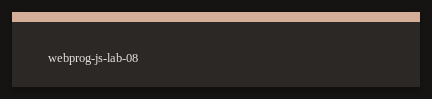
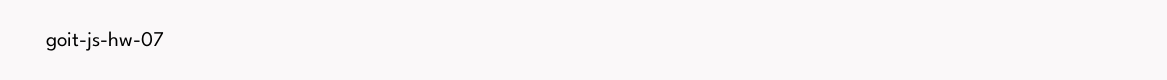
[48,53,138,65] webprog-js-lab-08 -> [46,31,164,51] goit-js-hw-07

